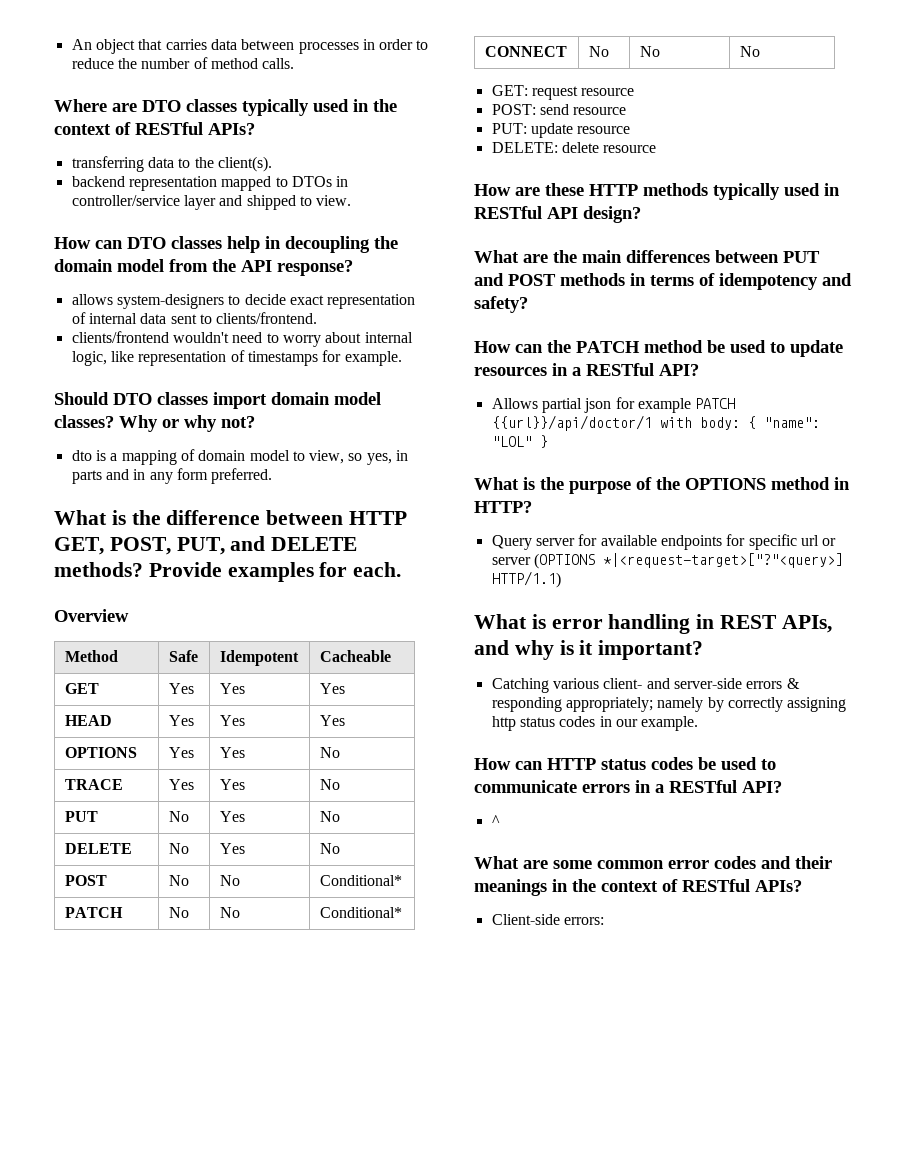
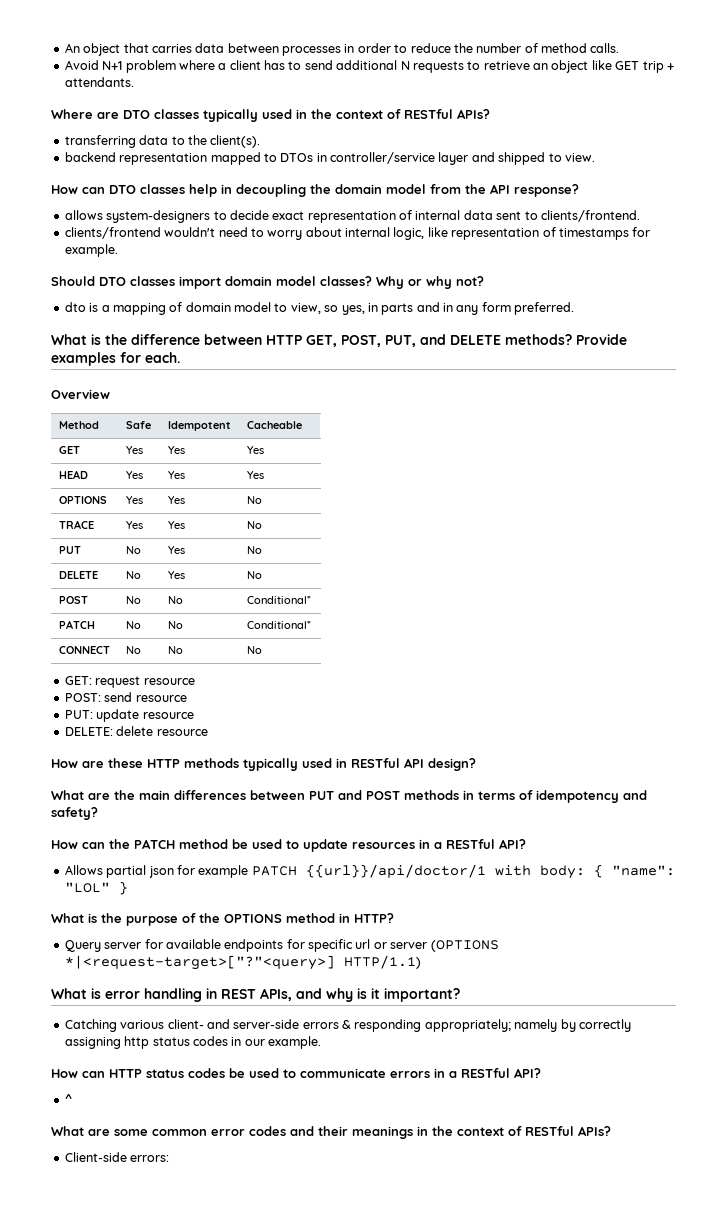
(295, 63) none -> [64,60,674,73] [64,77,134,87] // Avoid N+1 problem where a client has to send additional N requests to retrieve an object like GET trip + attendants.

